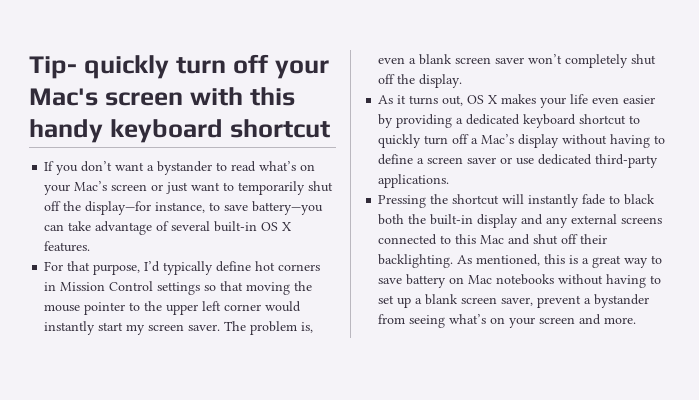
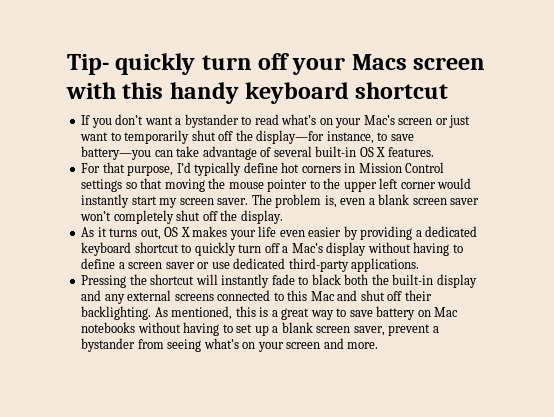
[29,88,98,106] Mac's -> [351,54,407,70] Macs

